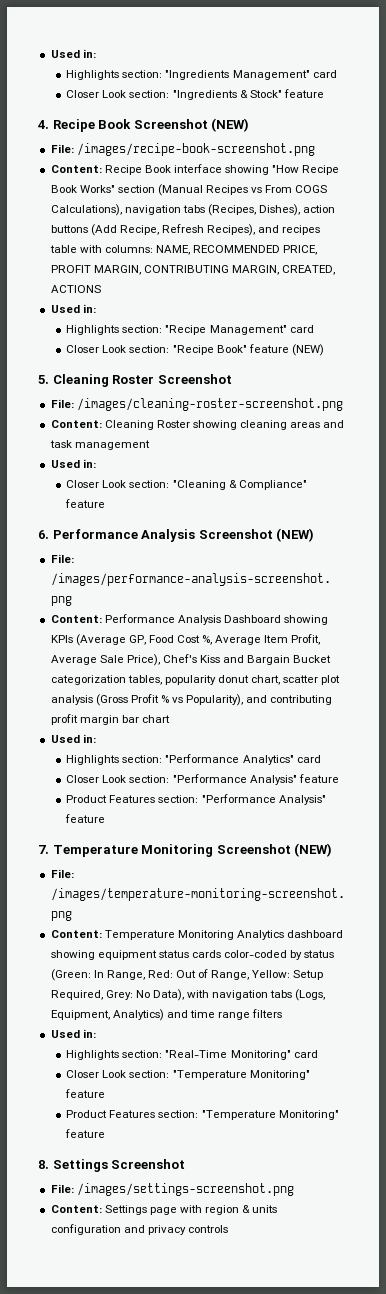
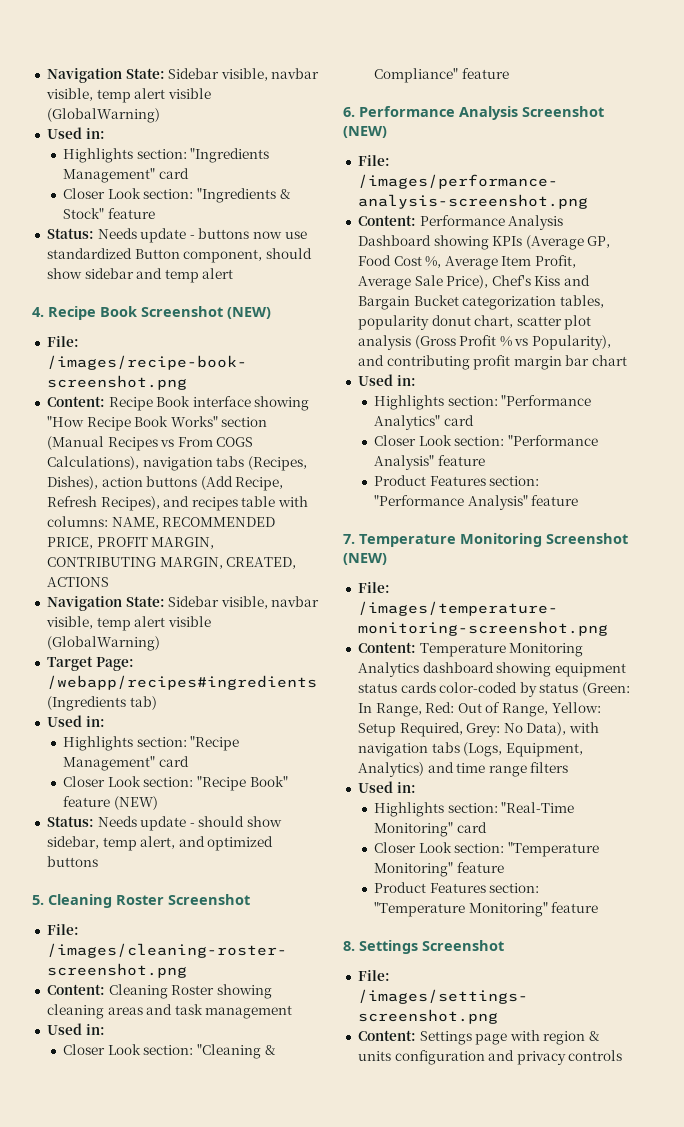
(50, 54) none -> [46,68,320,83] [45,88,211,103] [46,108,160,123] Navigation State: Sidebar visible, navbar visible, temp alert visible (GlobalWarning) //
(324, 93) none -> [46,228,307,243] [46,248,312,263] [46,268,234,283] // Status: Needs update - buttons now use standardized Button component, should show sidebar and temp alert
(101, 289) none -> [46,596,320,611] [45,616,211,631] [46,636,160,651] [46,656,134,671] [46,675,317,690] [46,696,157,711] // Navigation State: Sidebar visible, navbar visible, temp alert visible (GlobalWarning) // Target Page: /webapp/recipes#ingredients (Ingredients tab)
(324, 350) none -> [46,816,283,831] [46,836,274,851] [46,856,98,867] // Status: Needs update - should show sidebar, temp alert, and optimized buttons

